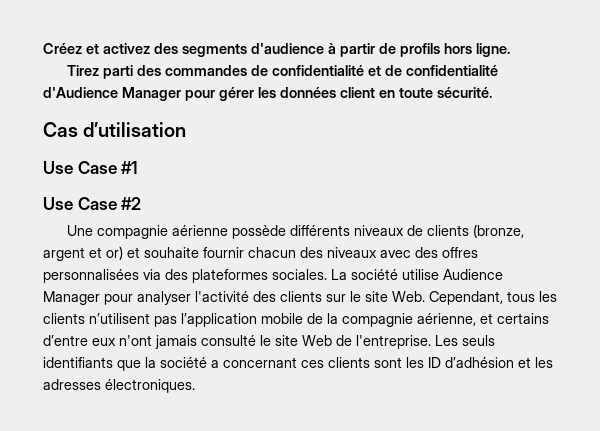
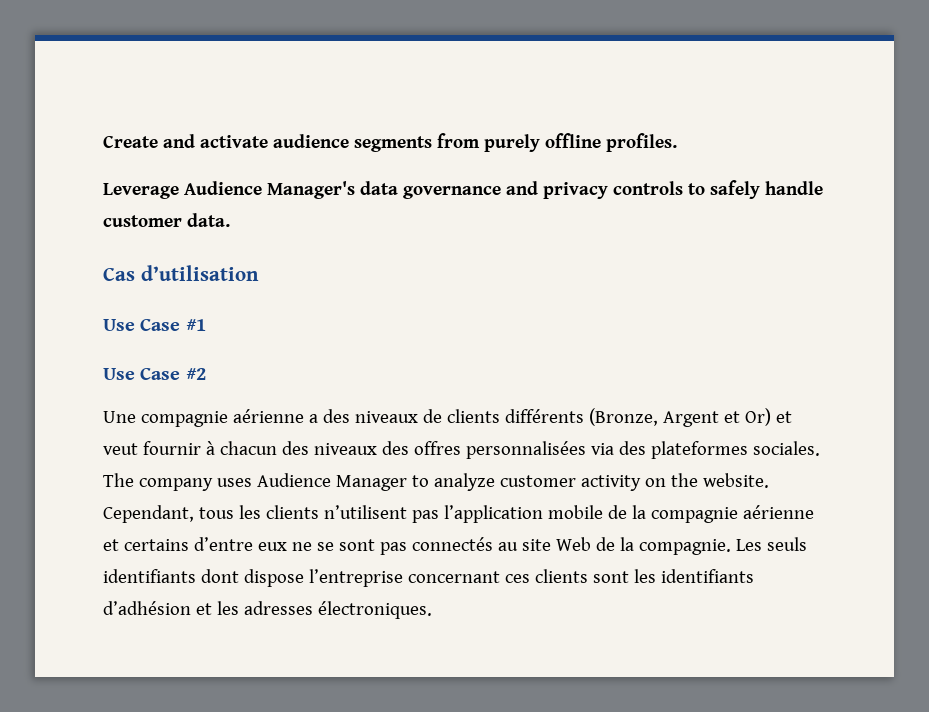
[43,43,510,57] [67,65,499,79] [43,87,492,101] Créez et activez des segments d'audience à partir de profils hors ligne. // Tirez parti des commandes de confidentialité et de confidentialité d'Audience Manager pour gérer les données client en toute sécurité. -> [103,133,677,152] [103,180,823,199] [103,213,230,227] Create and activate audience segments from purely offline profiles. // Leverage Audience Manager's data governance and privacy controls to safely handle customer data.
[232,225,351,239] possède différents -> [308,409,350,423] a des
[473,224,525,238] [43,246,244,261] (bronze, argent et or) et souhaite fournir -> [504,408,792,427] [103,441,215,455] différents (Bronze, Argent et Or) et veut fournir à
[380,250,411,258] avec -> (377, 449) none
[331,269,503,280] [43,291,425,305] La société utilise Audience Manager pour analyser l'activité des clients sur le site Web. -> [103,473,769,491] The company uses Audience Manager to analyze customer activity on the website.
[417,313,476,326] aérienne, -> [742,505,814,519] aérienne
[119,335,271,349] n'ont jamais consulté le -> [291,537,518,555] ne se sont pas connectés au
[356,335,431,349] l'entreprise. -> [619,537,731,555] la compagnie.
[117,357,219,371] que la société a -> [200,569,403,587] dont dispose l’entreprise
[428,357,441,368] ID -> [660,569,754,583] identifiants

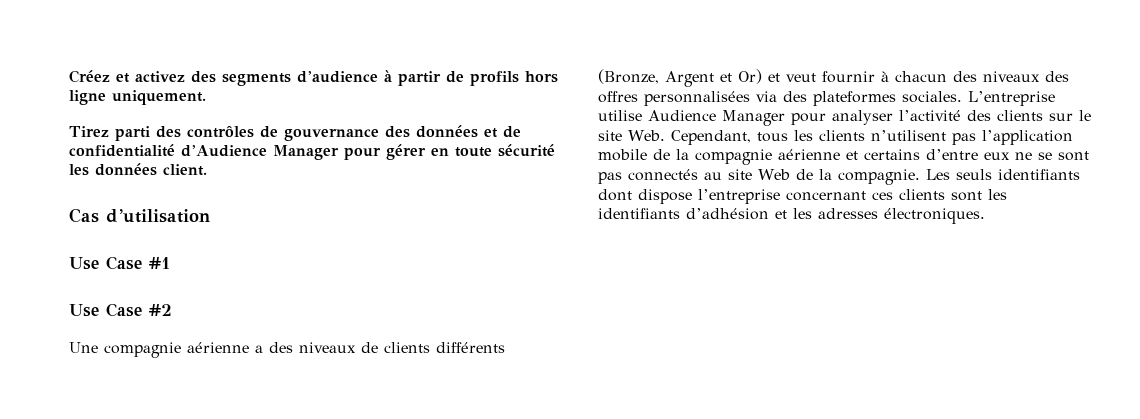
[103,133,677,152] [103,180,823,199] [103,213,230,227] Create and activate audience segments from purely offline profiles. // Leverage Audience Manager's data governance and privacy controls to safely handle customer data. -> [69,70,558,86] [69,90,206,105] [69,125,521,141] [69,144,555,160] [69,163,207,176] Créez et activez des segments d’audience à partir de profils hors ligne uniquement. // Tirez parti des contrôles de gouvernance des données et de confidentialité d’Audience Manager pour gérer en toute sécurité les données client.
[103,473,769,491] The company uses Audience Manager to analyze customer activity on the website. -> [968,91,1055,106] [598,110,1091,126] [598,130,665,141] L’entreprise utilise Audience Manager pour analyser l’activité des clients sur le site Web.

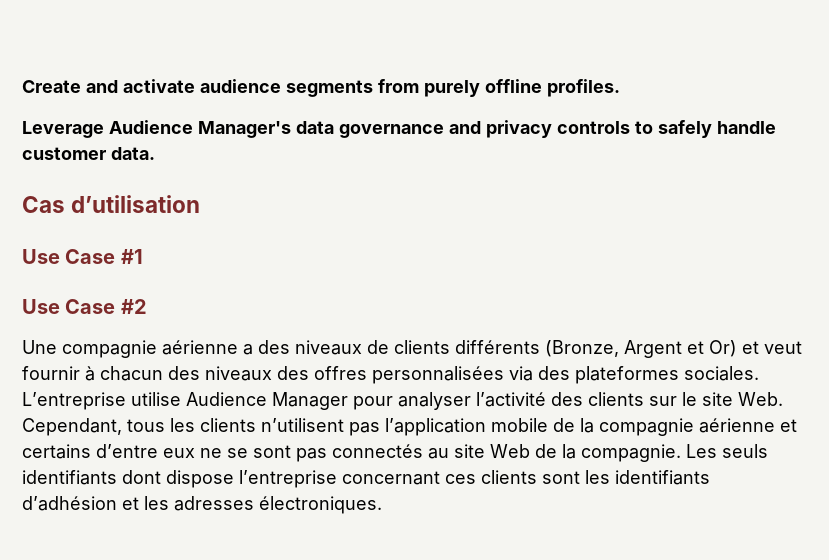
[69,70,558,86] [69,90,206,105] [69,125,521,141] [69,144,555,160] [69,163,207,176] Créez et activez des segments d’audience à partir de profils hors ligne uniquement. // Tirez parti des contrôles de gouvernance des données et de confidentialité d’Audience Manager pour gérer en toute sécurité les données client. -> [22,79,620,97] [22,120,776,138] [22,147,155,160] Create and activate audience segments from purely offline profiles. // Leverage Audience Manager's data governance and privacy controls to safely handle customer data.

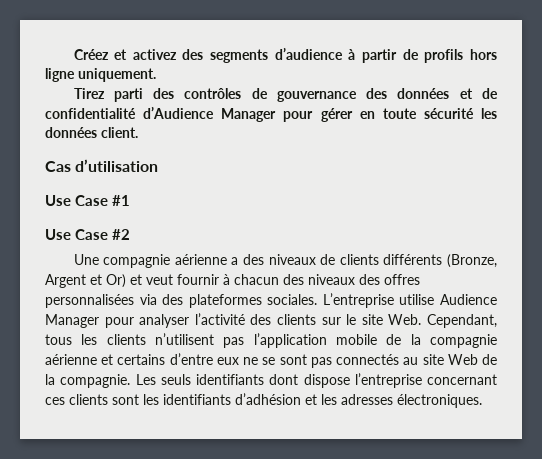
[22,79,620,97] [22,120,776,138] [22,147,155,160] Create and activate audience segments from purely offline profiles. // Leverage Audience Manager's data governance and privacy controls to safely handle customer data. -> [73,47,498,63] [45,68,156,82] [73,88,498,102] [45,106,497,122] [45,127,138,138] Créez et activez des segments d’audience à partir de profils hors ligne uniquement. // Tirez parti des contrôles de gouvernance des données et de confidentialité d’Audience Manager pour gérer en toute sécurité les données client.

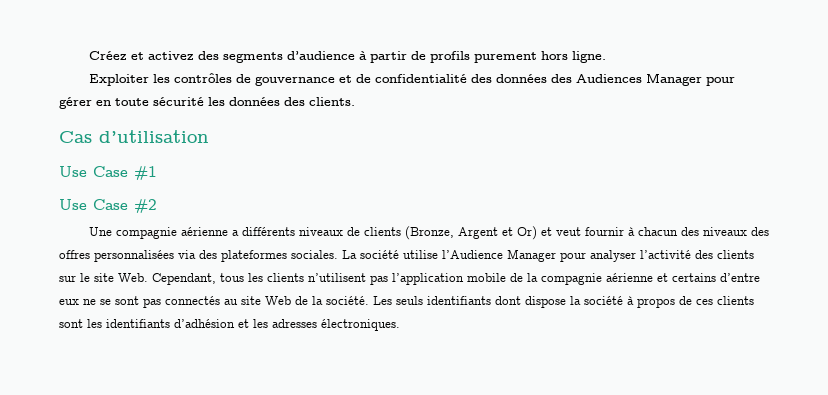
[470,49,498,60] [45,68,156,82] [73,88,175,102] hors ligne uniquement. // Tirez parti des -> [473,51,606,63] [88,74,170,86] purement hors ligne. // Exploiter les
[366,88,450,99] des données -> (335, 81) none
[143,106,215,119] d’Audience -> [470,74,642,83] des données des Audiences
[101,127,138,138] client. -> [284,97,355,106] des clients.
[242,254,264,265] des -> [241,227,295,236] différents
[383,254,443,265] différents -> (401, 231) none
[322,293,497,308] L’entreprise utilise Audience -> [342,250,503,259] La société utilise l’Audience
[60,374,131,388] compagnie. -> [326,296,369,305] société.
[354,373,497,388] l’entreprise concernant -> [570,296,692,308] la société à propos de

